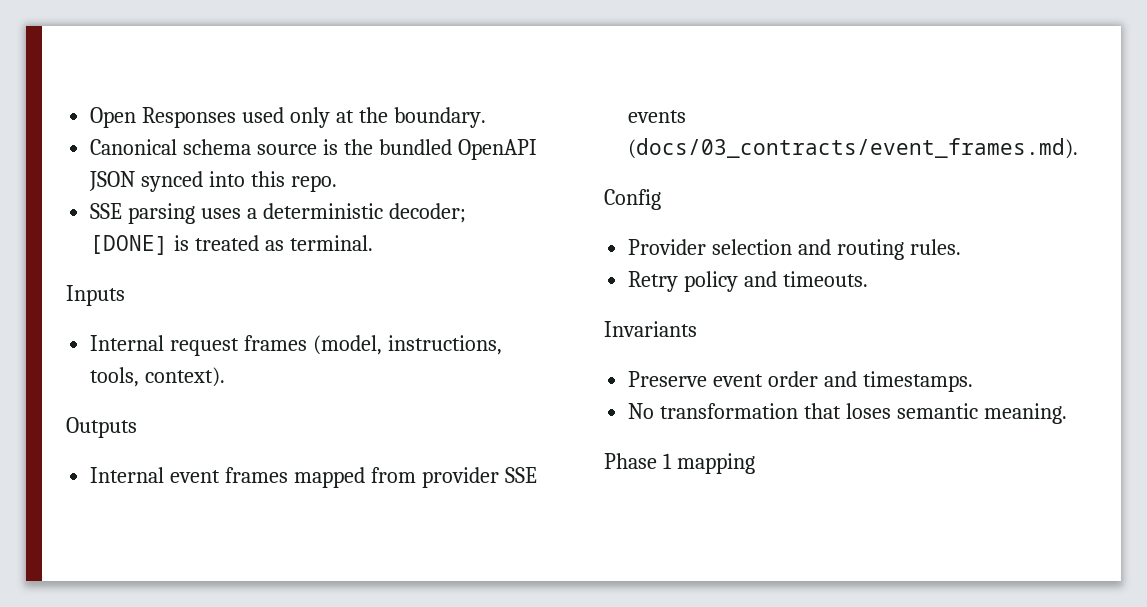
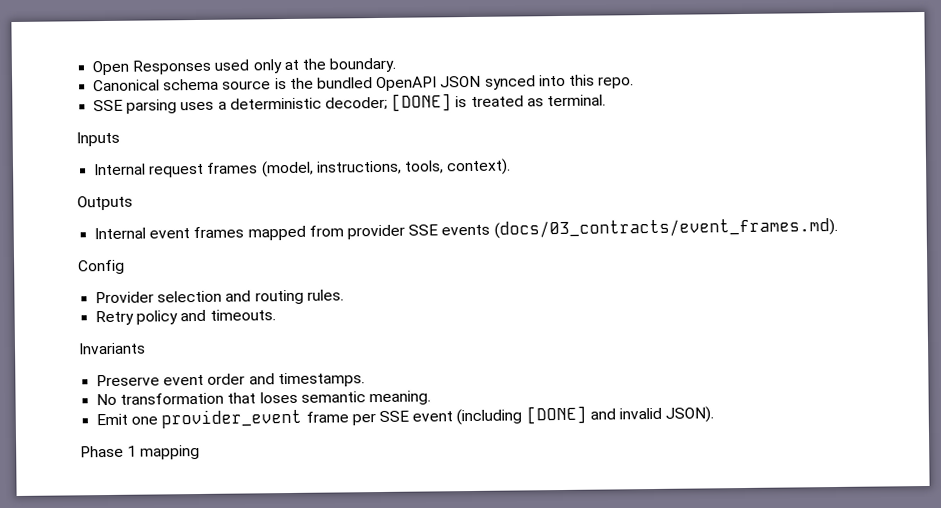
(1067, 413) none -> [96,405,715,429] // Emit one provider_event frame per SSE event (including [DONE] and invalid JSON).

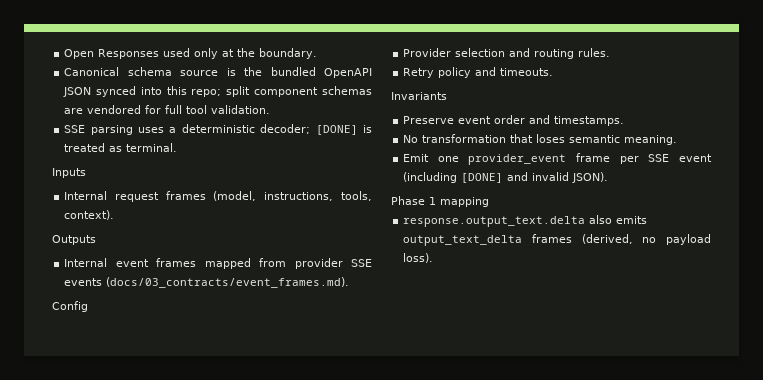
[598,76,635,89] repo. -> [191,86,372,97] [64,105,271,114] repo; split component schemas are vendored for full tool validation.
(201, 452) none -> [403,215,648,227] [403,234,711,246] [403,253,434,263] // response.output_text.delta also emits output_text_delta frames (derived, no payload loss).

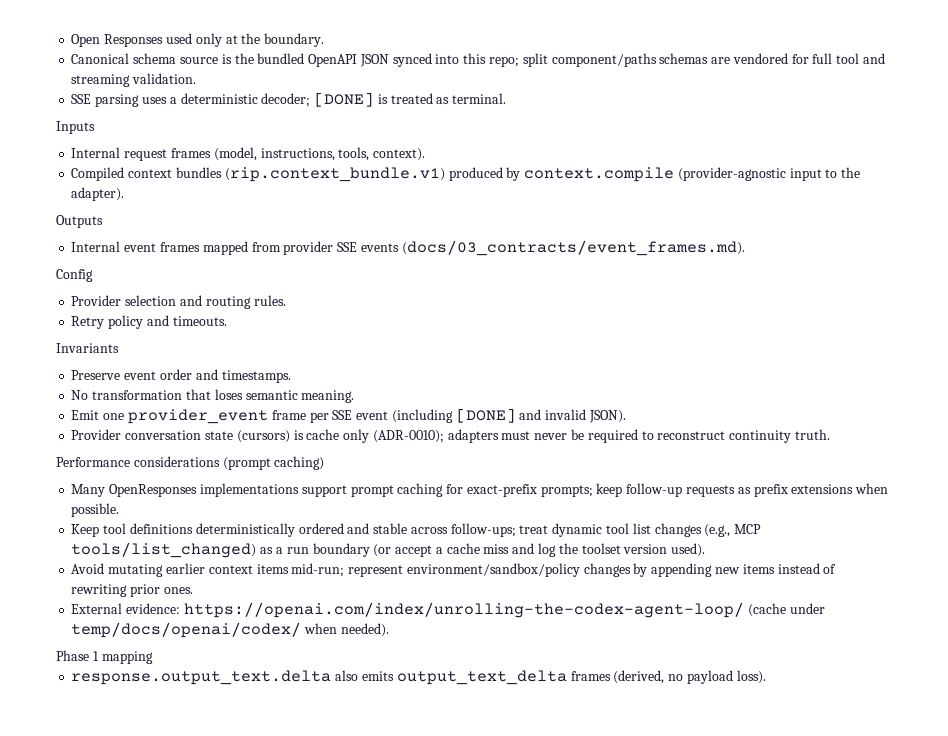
[254,87,319,97] component -> [551,53,657,67] component/paths
(208, 109) none -> [862,53,885,64] [71,74,131,87] and streaming
(115, 215) none -> [71,167,861,182] [71,187,125,201] // Compiled context bundles (rip.context_bundle.v1) produced by context.compile (provider-agnostic input to the adapter).
(609, 177) none -> [71,429,830,443] [56,456,325,470] [71,483,889,497] [71,503,120,517] [71,523,762,537] [71,542,706,558] [71,563,837,577] [71,584,193,597] [71,602,825,618] [71,622,389,638] // Provider conversation state (cursors) is cache only (ADR-0010); adapters must never be required to reconstruct continuity truth. // Performance considerations (prompt caching) // Many OpenResponses implementations support prompt caching for exact-prefix prompts; keep follow-up requests as prefix extensions when possible. // Keep tool definitions deterministically ordered and stable across follow-ups; treat dynamic tool list changes (e.g., MCP tools/list_changed) as a run boundary (or accept a cache miss and log the toolset version used). // Avoid mutating earlier context items mid-run; represent environment/sandbox/policy changes by appending new items instead of rewriting prior ones. // External evidence: https://openai.com/index/unrolling-the-codex-agent-loop/ (cache under temp/docs/openai/codex/ when needed).

